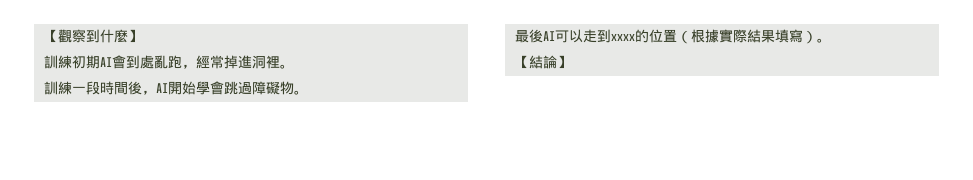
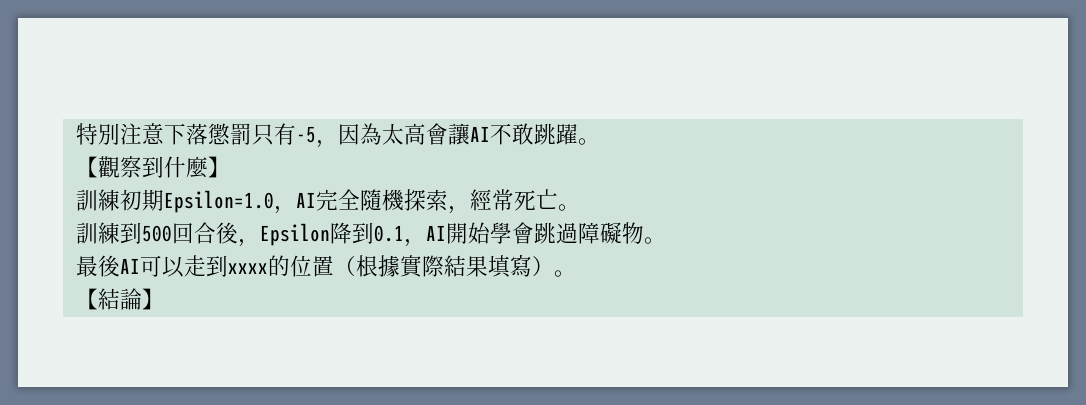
(43, 36) none -> [75,123,600,148] 特別注意下落懲罰只有-5，因為太高會讓AI不敢跳躍。 //
[99,55,294,69] [43,81,142,95] AI會到處亂跑，經常掉進洞裡。 // 訓練一段時間後 -> [163,189,580,214] [75,222,404,247] Epsilon=1.0，AI完全隨機探索，經常死亡。 // 訓練到500回合後，Epsilon降到0.1

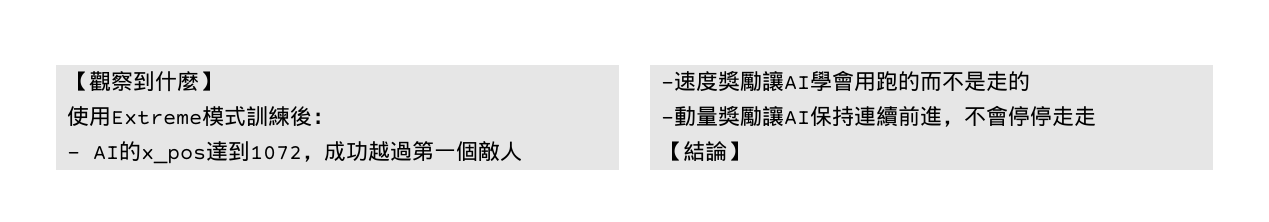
[75,123,600,148] [75,156,230,179] [75,189,580,214] [75,222,666,247] [75,255,576,278] 特別注意下落懲罰只有-5，因為太高會讓AI不敢跳躍。 // 【觀察到什麼】 // 訓練初期Epsilon=1.0，AI完全隨機探索，經常死亡。 // 訓練到500回合後，Epsilon降到0.1，AI開始學會跳過障礙物。 // 最後AI可以走到xxxx的位置（根據實際結果填寫）。 -> [66,71,221,92] [66,106,334,127] [66,141,522,164] [660,70,1030,92] [660,105,1096,127] 【觀察到什麼】 // 使用Extreme模式訓練後： // - AI的x_pos達到1072，成功越過第一個敵人 // -速度獎勵讓AI學會用跑的而不是走的 // -動量獎勵讓AI保持連續前進，不會停停走走

